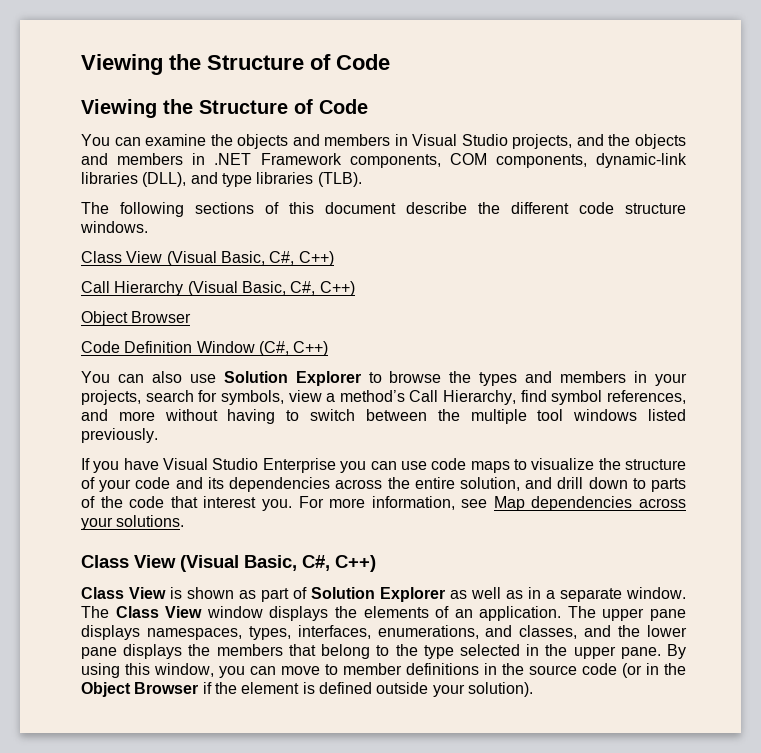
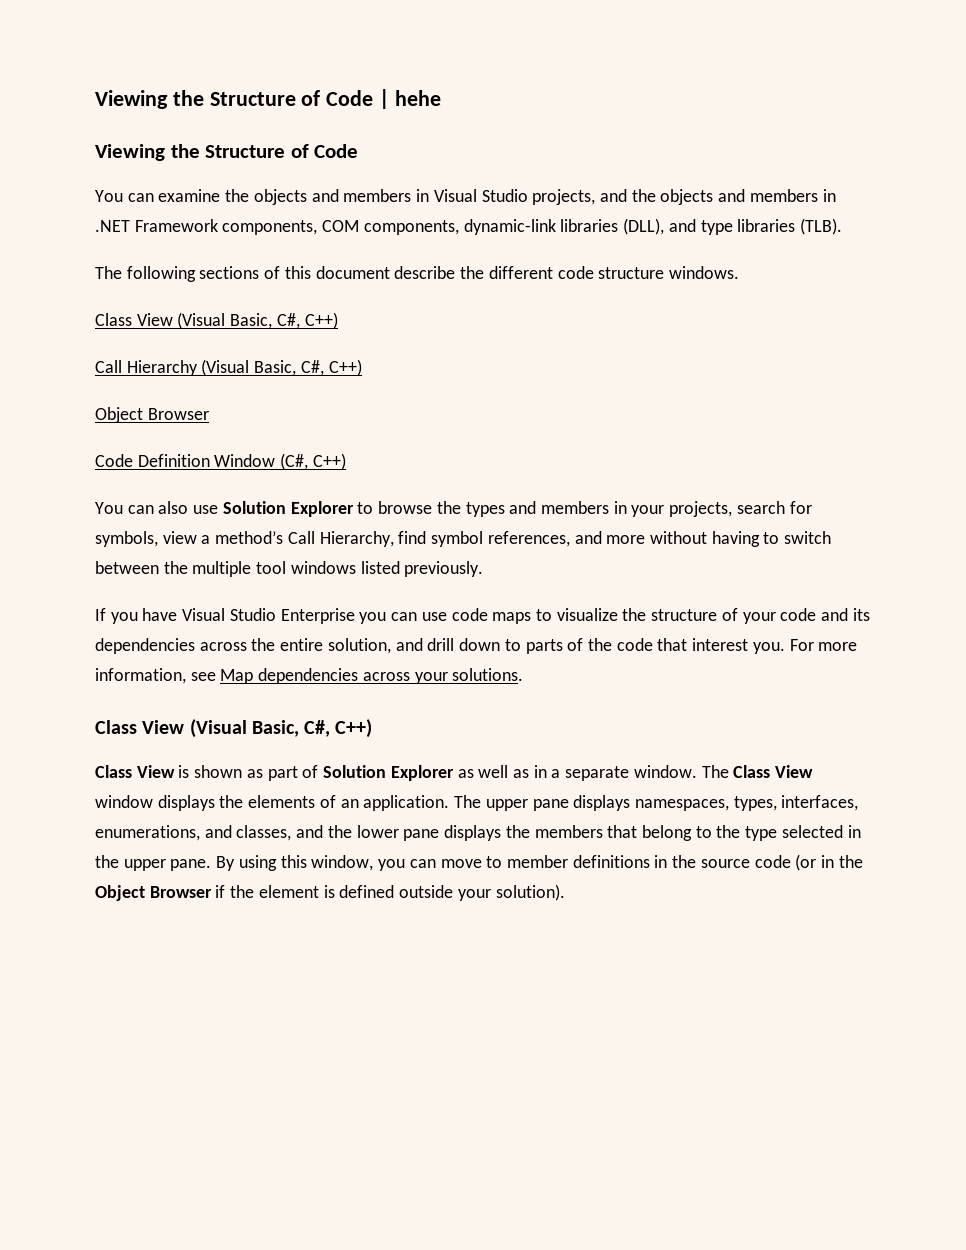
[81,54,390,75] Viewing the Structure of Code -> [95,89,441,109] Viewing the Structure of Code | hehe

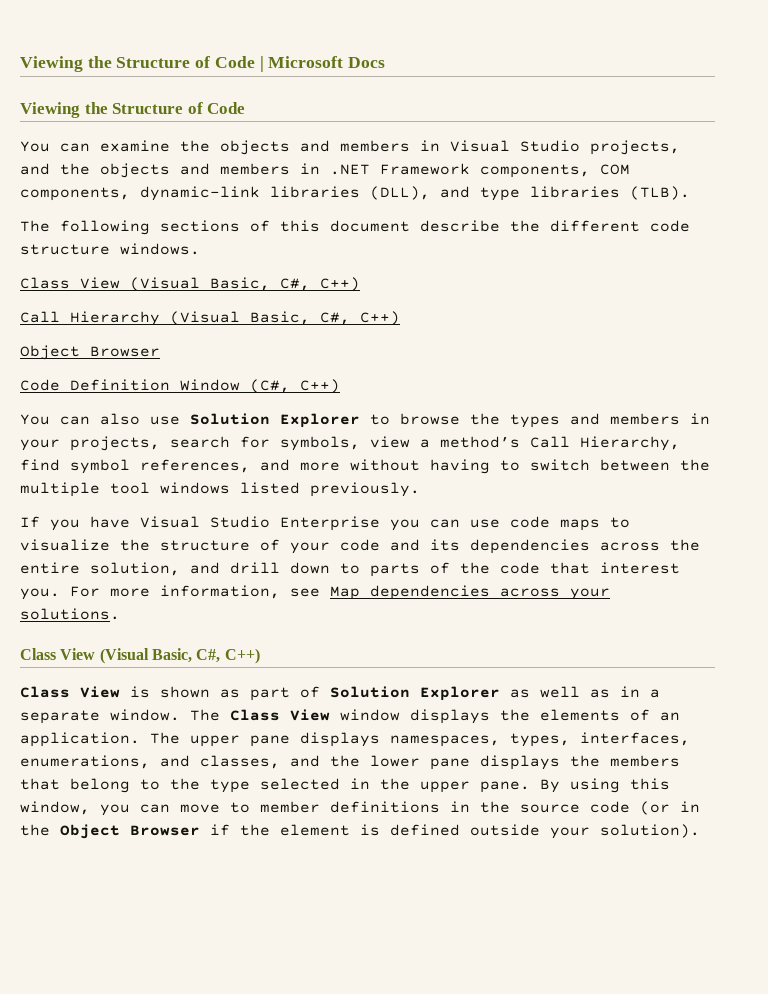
[394,90,441,106] hehe -> [268,56,386,68] Microsoft Docs

